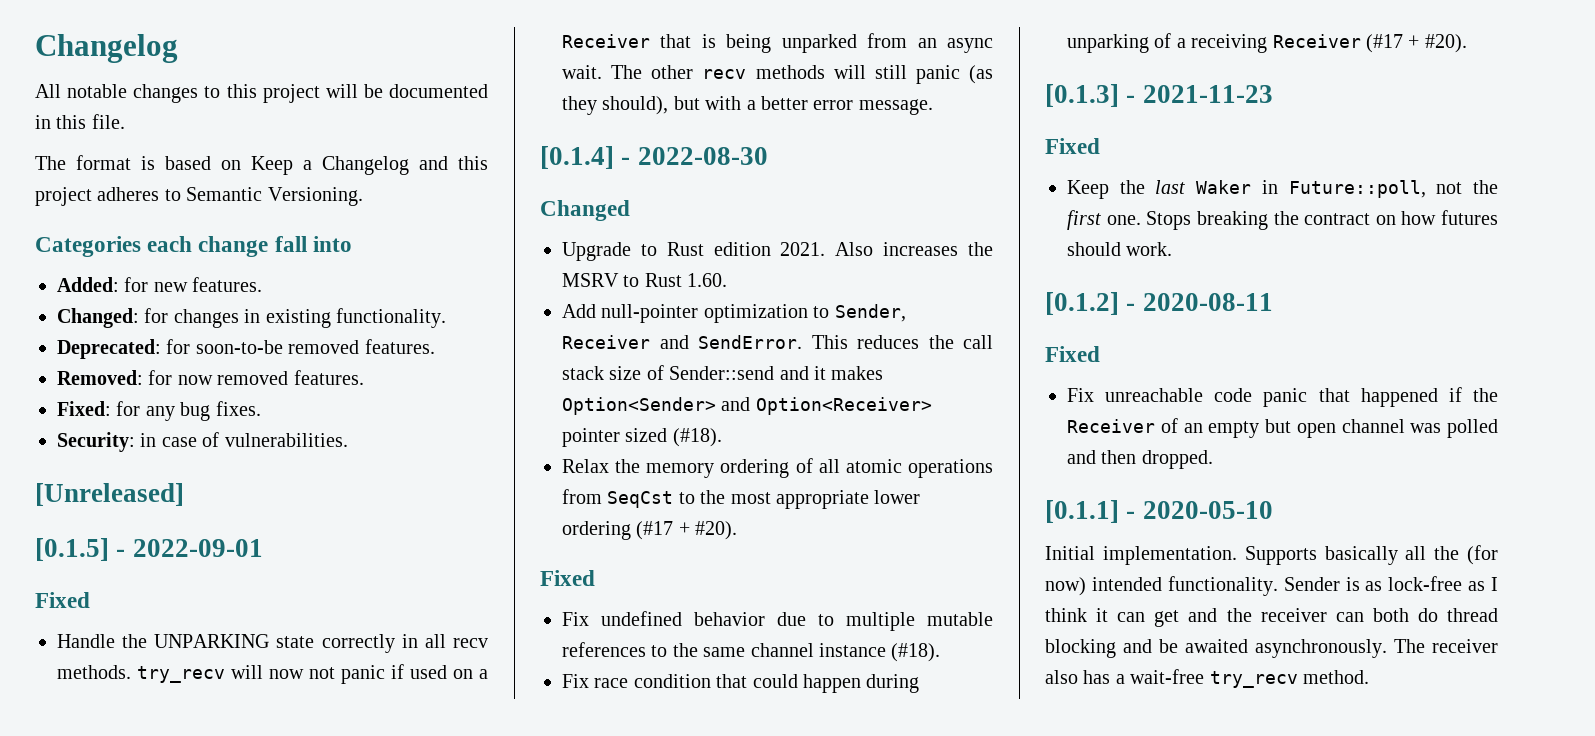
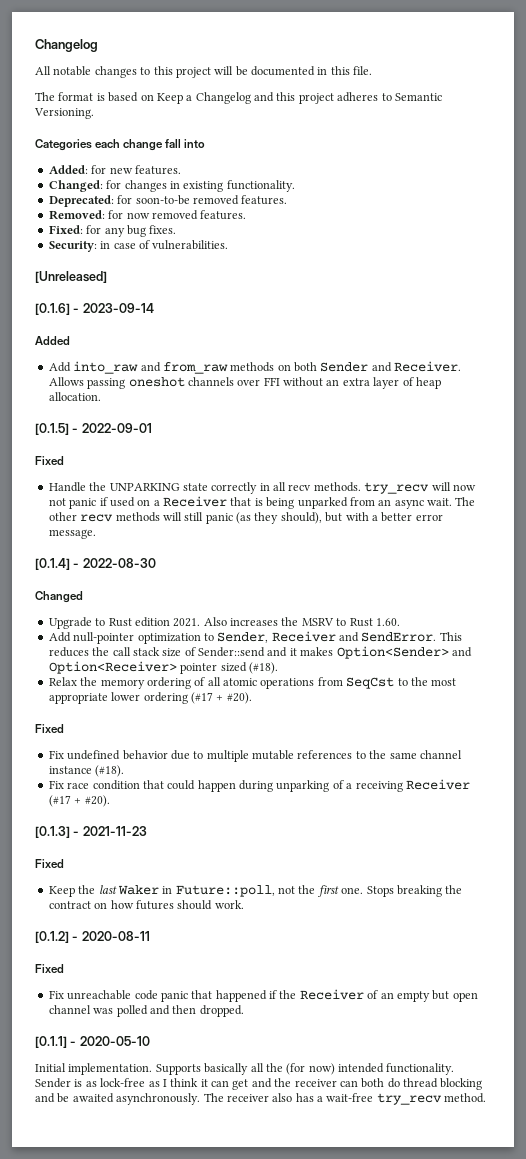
(184, 494) none -> [35,303,154,315] [35,336,70,345] [48,361,462,374] [48,377,441,389] [48,392,101,401] // [0.1.6] - 2023-09-14 // Added // Add into_raw and from_raw methods on both Sender and Receiver. Allows passing oneshot channels over FFI without an extra layer of heap allocation.

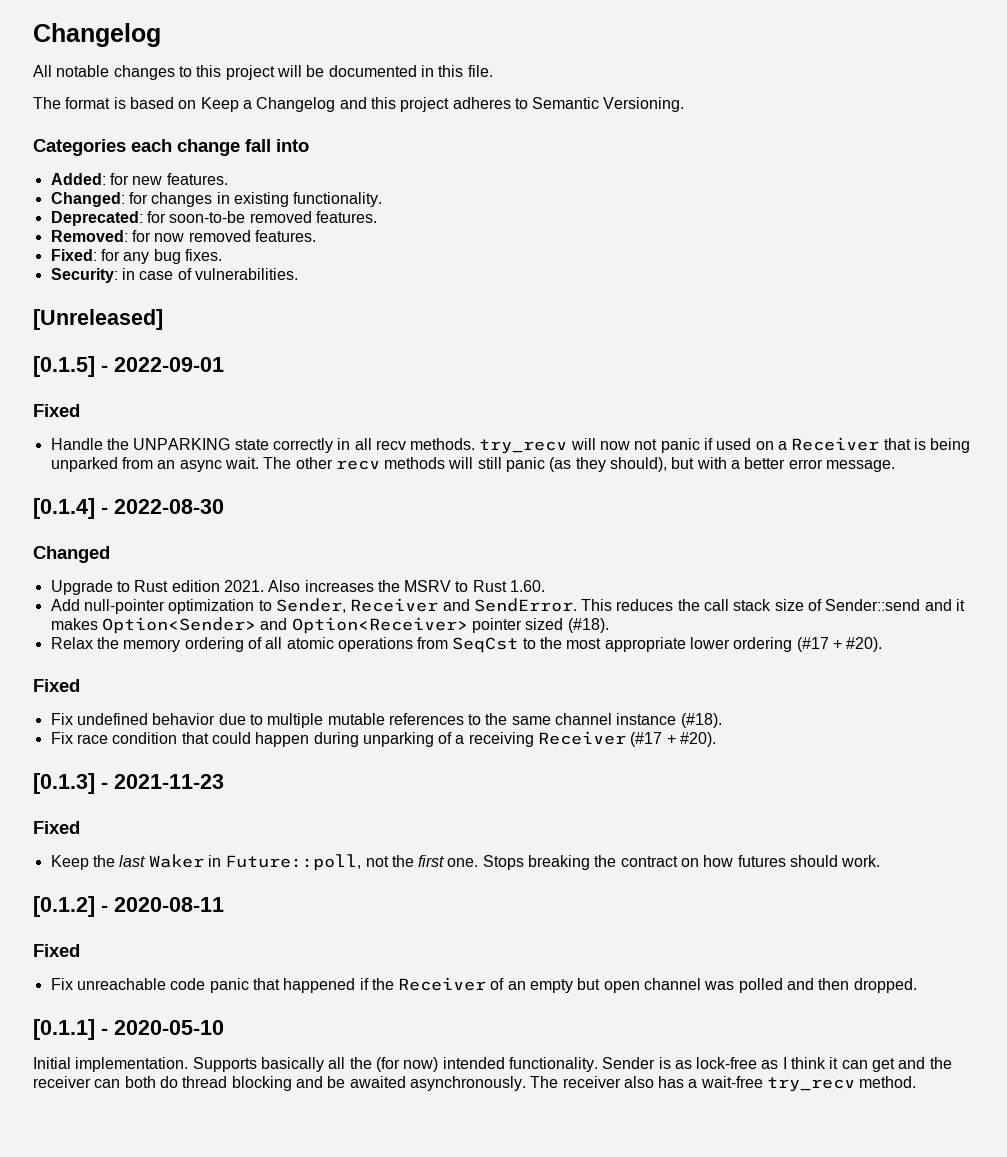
[35,303,154,315] [35,336,70,345] [48,361,462,374] [48,377,441,389] [48,392,101,401] // [0.1.6] - 2023-09-14 // Added // Add into_raw and from_raw methods on both Sender and Receiver. Allows passing oneshot channels over FFI without an extra layer of heap allocation. -> (163, 319) none

